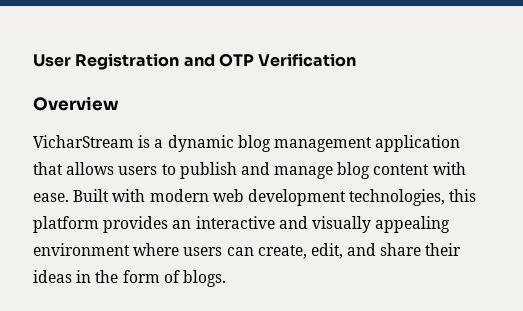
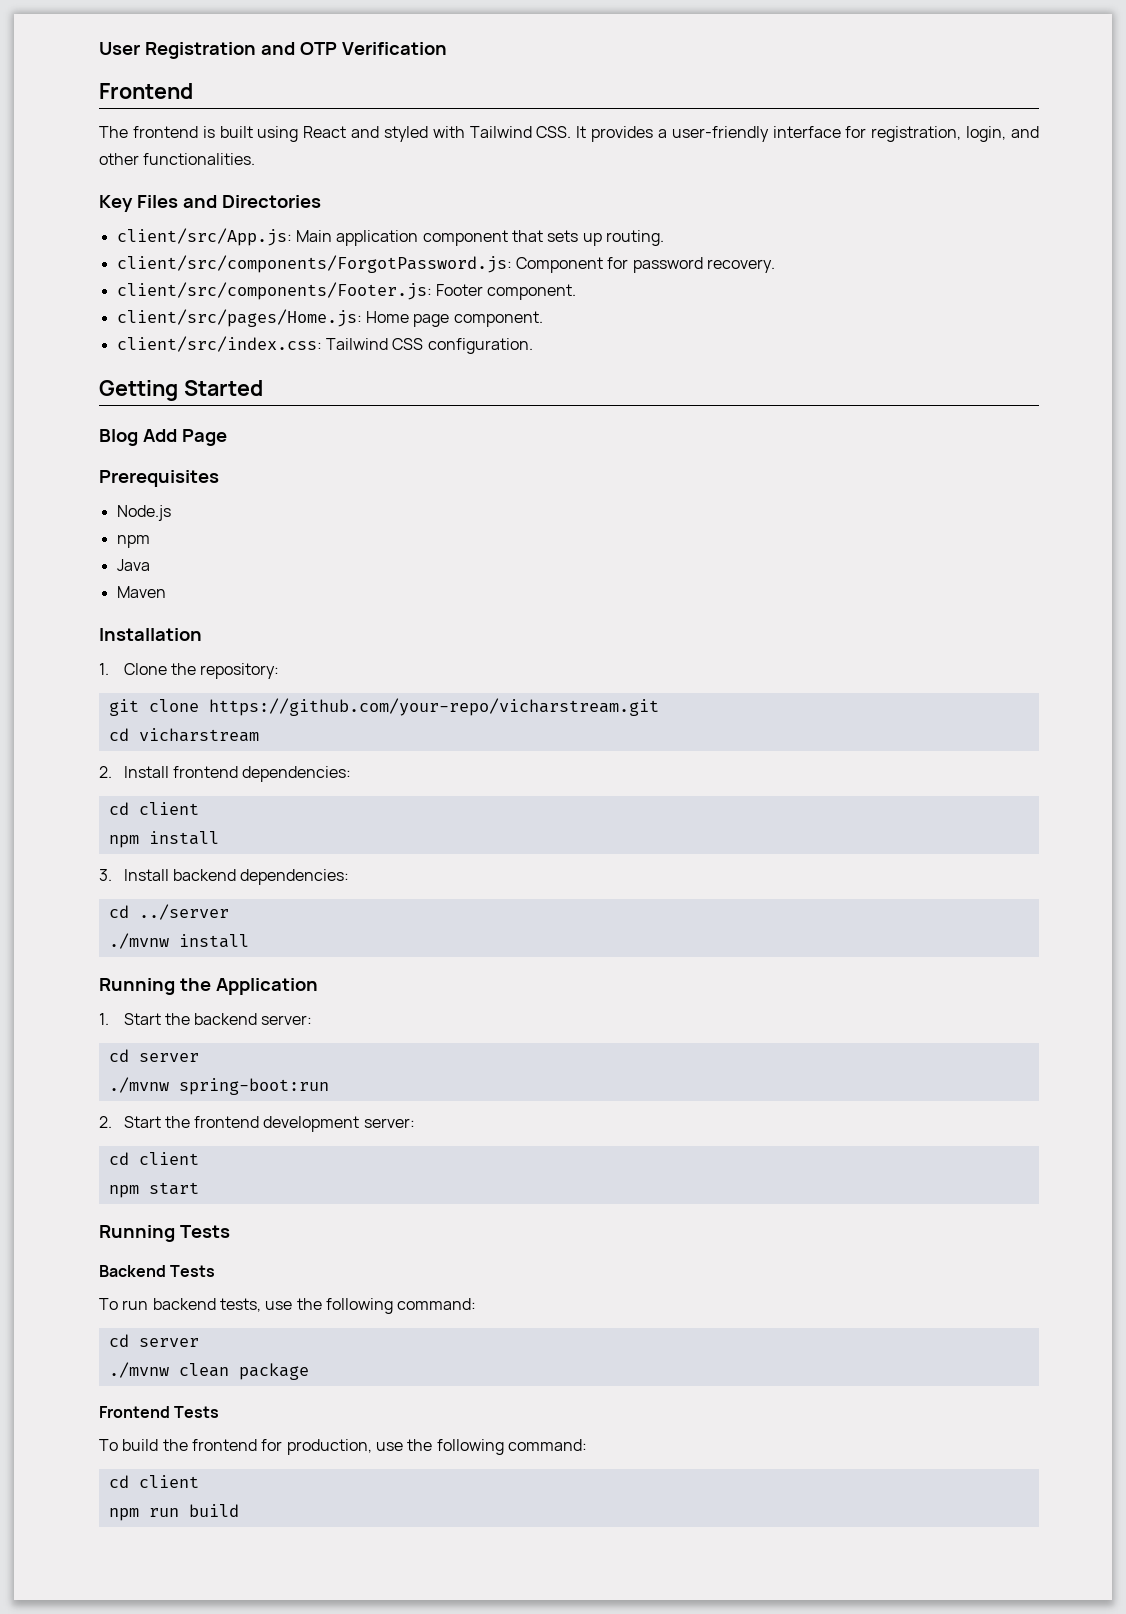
[33,96,119,111] [33,135,461,152] [33,162,466,179] [33,189,477,206] [33,216,451,233] [33,243,462,259] [33,270,226,287] Overview // VicharStream is a dynamic blog management application that allows users to publish and manage blog content with ease. Built with modern web development technologies, this platform provides an interactive and visually appealing environment where users can create, edit, and share their ideas in the form of blogs. -> [99,83,193,99] [99,126,1040,142] [99,153,256,165] [99,195,321,212] [116,228,664,246] [116,255,775,273] [116,282,577,300] [116,309,543,327] [116,336,533,354] [99,380,263,401] [99,429,227,446] [99,470,219,487] [116,505,171,521] [116,535,150,548] [116,559,150,571] [116,586,166,598] [99,628,202,641] [99,663,280,679] [108,698,659,716] [108,728,259,742] [99,766,352,782] [108,802,199,815] [108,831,219,848] [99,869,350,885] [108,904,229,920] [108,933,249,949] [99,978,318,995] [99,1013,313,1025] [108,1049,199,1062] [108,1077,329,1095] [99,1116,415,1132] [108,1152,199,1165] [108,1182,199,1198] [99,1225,230,1242] [99,1265,216,1277] [99,1298,477,1314] [108,1334,199,1347] [108,1362,309,1380] [99,1406,220,1418] [99,1439,587,1455] [108,1475,199,1488] [108,1504,239,1521] Frontend // The frontend is built using React and styled with Tailwind CSS. It provides a user-friendly interface for registration, login, and other functionalities. // Key Files and Directories // client/src/App.js: Main application component that sets up routing. // client/src/components/ForgotPassword.js: Component for password recovery. // client/src/components/Footer.js: Footer component. // client/src/pages/Home.js: Home page component. // client/src/index.css: Tailwind CSS configuration. // Getting Started // Blog Add Page // Prerequisites // Node.js // npm // Java // Maven // Installation // 1. Clone the repository: // git clone https://github.com/your-repo/vicharstream.git // cd vicharstream // 2. Install frontend dependencies: // cd client // npm install // 3. Install backend dependencies: // cd ../server // ./mvnw install // Running the Application // 1. Start the backend server: // cd server // ./mvnw spring-boot:run // 2. Start the frontend development server: // cd client // npm start // Running Tests // Backend Tests // To run backend tests, use the following command: // cd server // ./mvnw clean package // Frontend Tests // To build the frontend for production, use the following command: // cd client // npm run build

